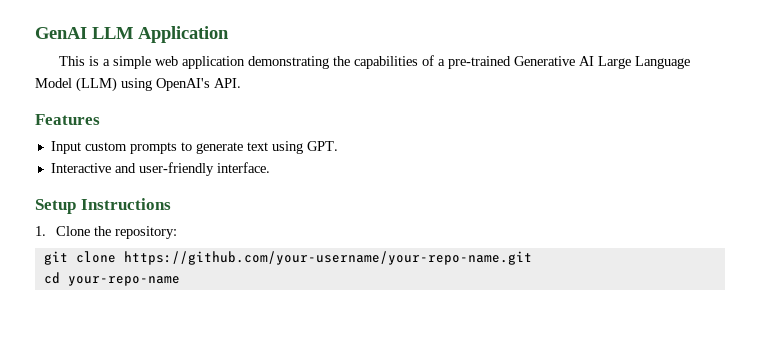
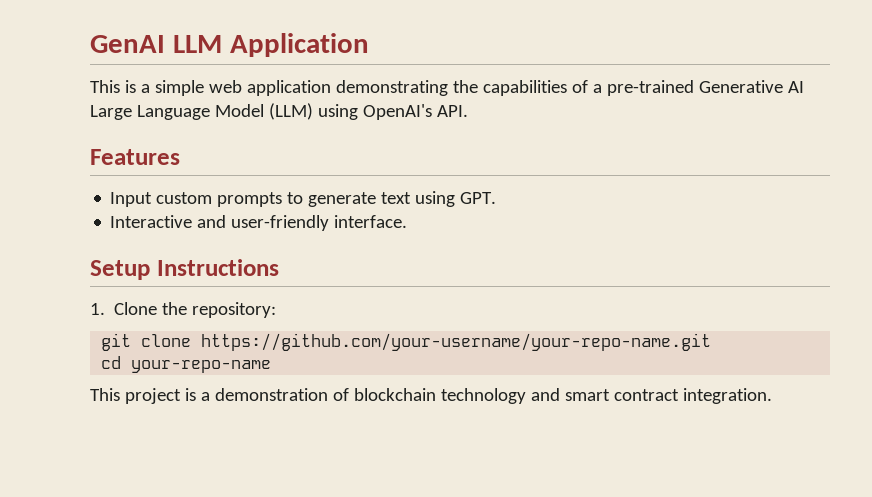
(180, 281) none -> [90,388,772,404] // This project is a demonstration of blockchain technology and smart contract integration.

